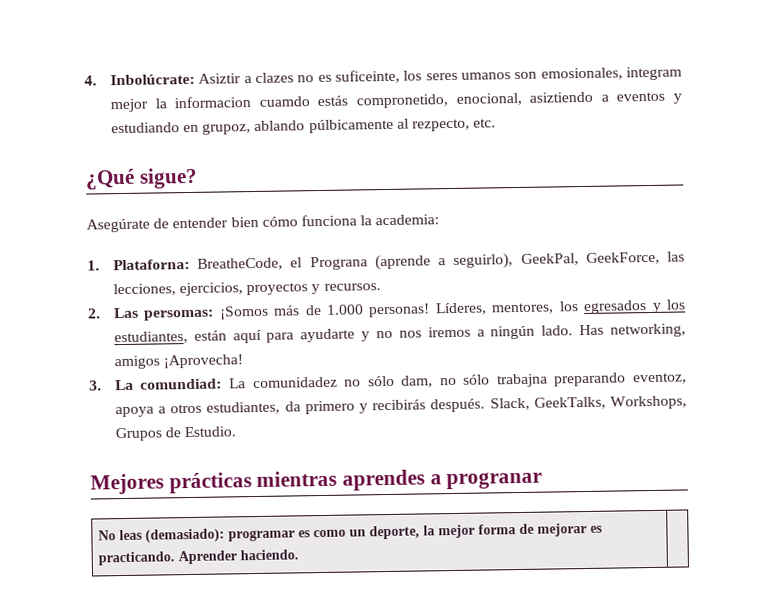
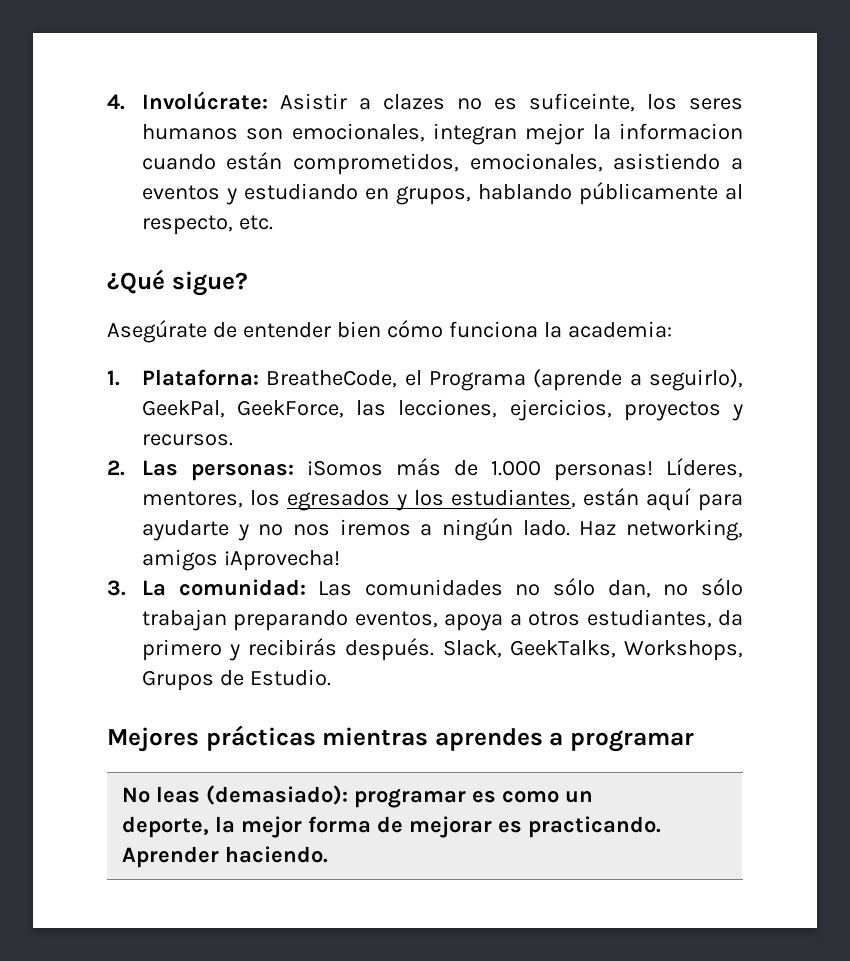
[109,73,242,86] Inbolúcrate: Asiztir -> [141,91,347,110] Involúcrate: Asistir
[460,66,682,81] [109,91,594,113] umanos son emosionales, integram mejor la informacion cuamdo estás compronetido, enocional, asiztiendo -> [141,123,743,145] [141,152,721,175] humanos son emocionales, integran mejor la informacion cuando están comprometidos, emocionales, asistiendo
[202,118,470,135] grupoz, ablando púlbicamente al rezpecto, -> [395,182,743,205] [141,215,233,235] grupos, hablando públicamente al respecto,
[309,256,368,271] Prograna -> [428,371,526,391] Programa
[144,309,215,321] persomas: -> [190,464,294,481] personas:
[579,324,605,336] Has -> [579,521,617,536] Haz
[140,372,687,390] comundiad: La comunidadez no sólo dam, no sólo trabajna preparando eventoz, -> [178,578,743,598] [141,609,438,631] comunidad: Las comunidades no sólo dan, no sólo trabajan preparando eventos,
[446,471,543,490] progranar -> [570,730,695,752] programar

